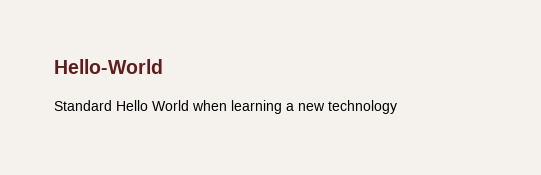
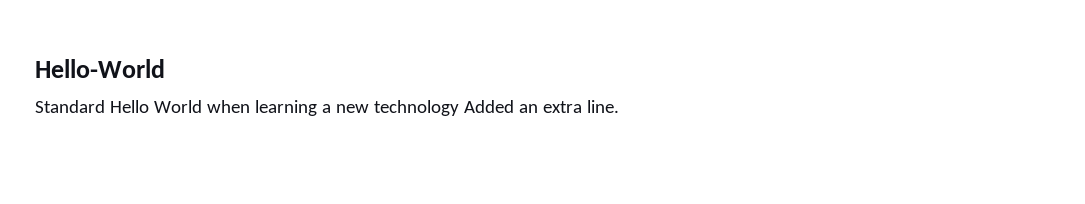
(397, 107) none -> [463,100,619,113] Added an extra line.

